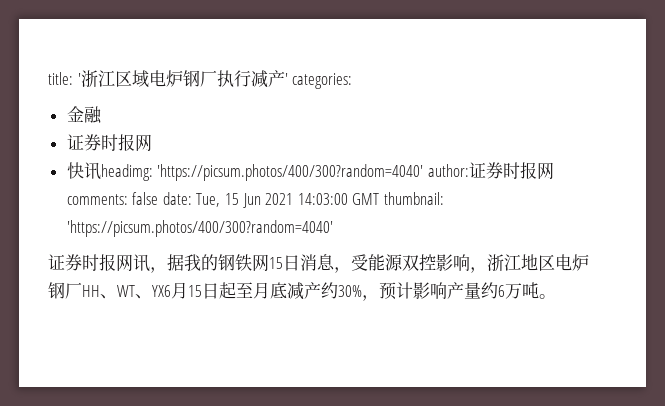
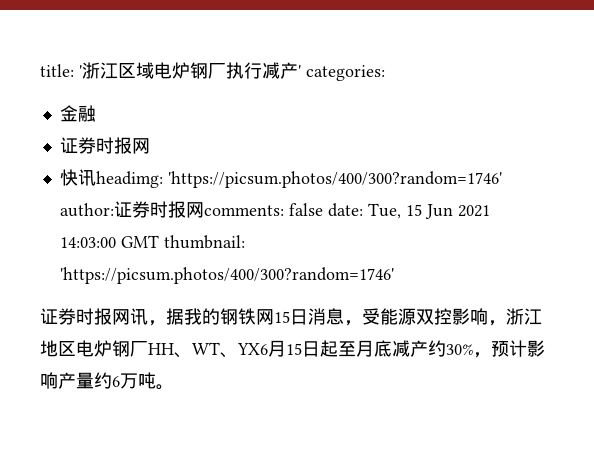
[157,164,424,181] 'https://picsum.photos/400/300?random=4040' -> [167,171,502,188] 'https://picsum.photos/400/300?random=1746'
[66,220,333,237] 'https://picsum.photos/400/300?random=4040' -> [59,267,394,284] 'https://picsum.photos/400/300?random=1746'

